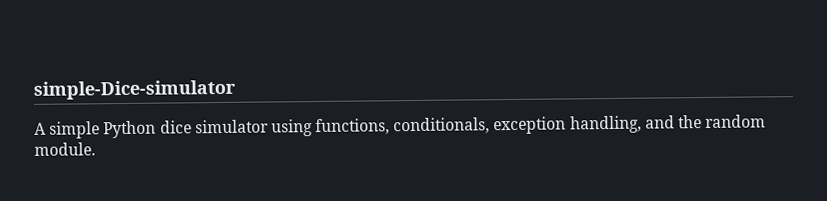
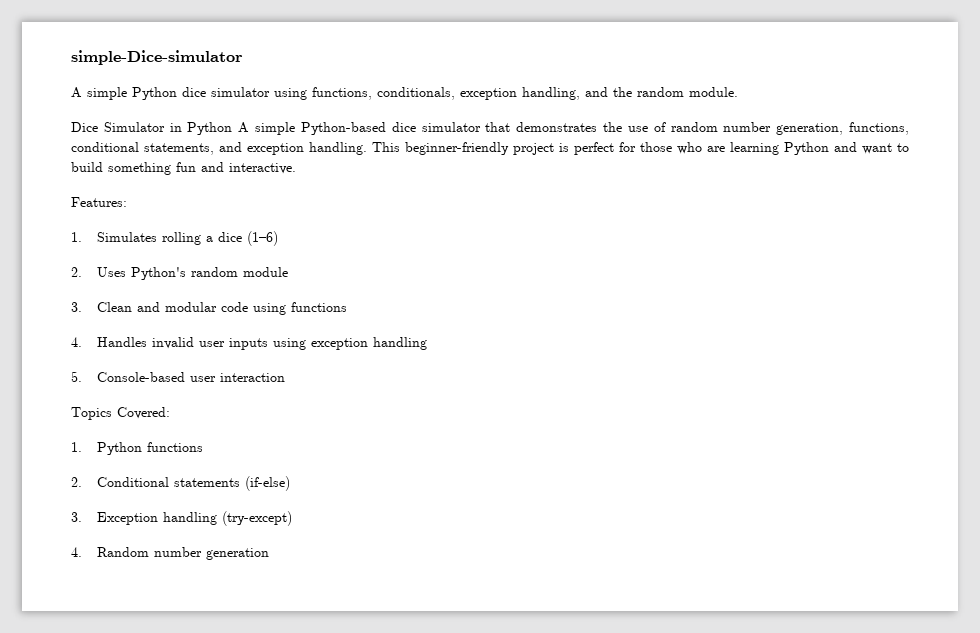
(96, 149) none -> [71,122,910,135] [71,142,909,155] [71,162,296,175] [71,197,127,207] [71,231,278,246] [71,267,288,280] [71,302,347,315] [71,337,427,350] [71,371,285,382] [71,407,170,420] [71,442,203,455] [71,476,290,491] [71,511,292,526] [71,547,269,560] // Dice Simulator in Python A simple Python-based dice simulator that demonstrates the use of random number generation, functions, conditional statements, and exception handling. This beginner-friendly project is perfect for those who are learning Python and want to build something fun and interactive. // Features: // 1. Simulates rolling a dice (1–6) // 2. Uses Python's random module // 3. Clean and modular code using functions // 4. Handles invalid user inputs using exception handling // 5. Console-based user interaction // Topics Covered: // 1. Python functions // 2. Conditional statements (if-else) // 3. Exception handling (try-except) // 4. Random number generation

